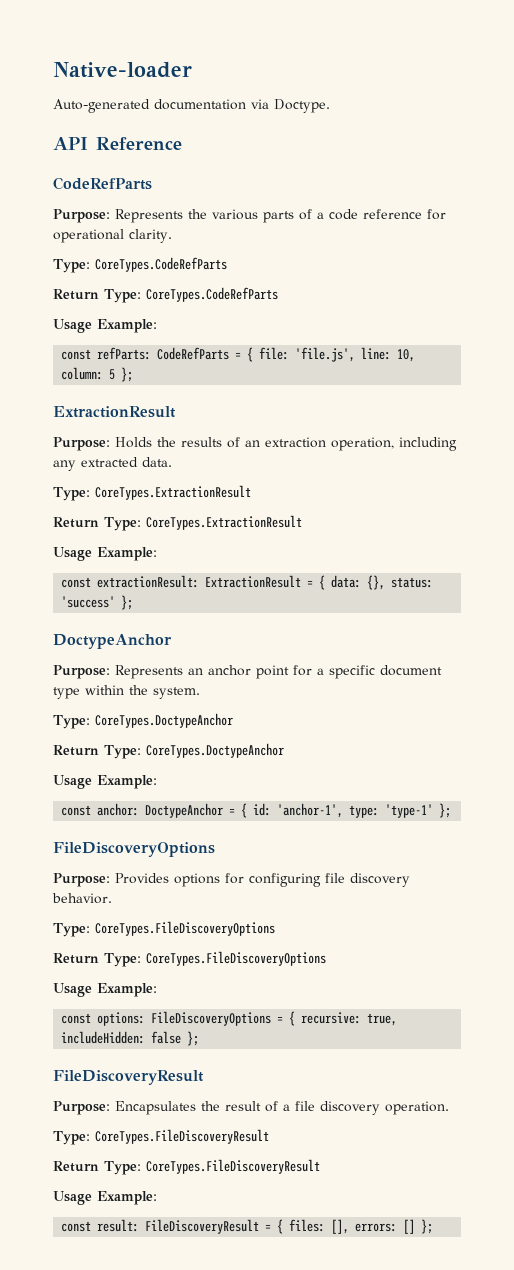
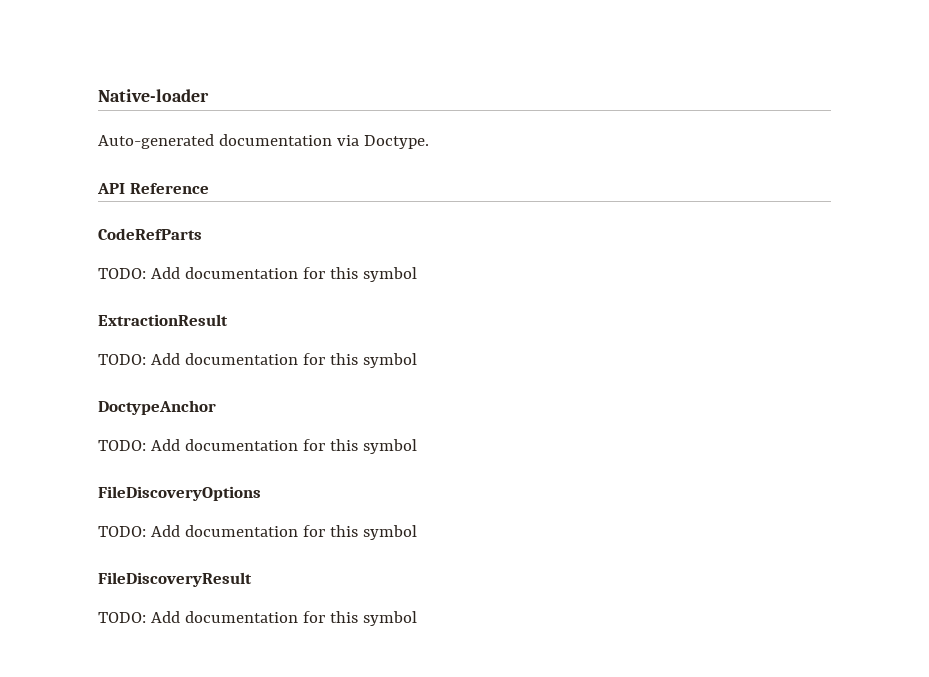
[53,209,446,223] [53,229,172,243] [53,257,227,273] [53,287,278,303] [53,319,157,333] [61,347,416,362] [61,367,134,382] [53,406,176,418] [53,437,457,451] [53,457,172,471] [53,485,251,501] [53,515,302,531] [53,547,157,561] [61,575,434,590] [61,595,134,610] [53,634,172,649] [53,665,442,679] [53,685,200,699] [53,713,233,729] [53,743,284,759] [53,775,157,789] [61,803,452,818] [53,842,215,857] [53,873,410,887] [52,893,112,904] [53,921,275,937] [53,951,326,967] [53,983,157,997] [61,1011,398,1026] [61,1031,200,1046] [53,1070,204,1085] [53,1101,449,1115] [53,1129,269,1145] [53,1159,320,1175] [53,1191,157,1205] [61,1219,434,1234] Purpose: Represents the various parts of a code reference for operational clarity. // Type: CoreTypes.CodeRefParts // Return Type: CoreTypes.CodeRefParts // Usage Example: // const refParts: CodeRefParts = { file: 'file.js', line: 10, column: 5 }; // ExtractionResult // Purpose: Holds the results of an extraction operation, including any extracted data. // Type: CoreTypes.ExtractionResult // Return Type: CoreTypes.ExtractionResult // Usage Example: // const extractionResult: ExtractionResult = { data: {}, status: 'success' }; // DoctypeAnchor // Purpose: Represents an anchor point for a specific document type within the system. // Type: CoreTypes.DoctypeAnchor // Return Type: CoreTypes.DoctypeAnchor // Usage Example: // const anchor: DoctypeAnchor = { id: 'anchor-1', type: 'type-1' }; // FileDiscoveryOptions // Purpose: Provides options for configuring file discovery behavior. // Type: CoreTypes.FileDiscoveryOptions // Return Type: CoreTypes.FileDiscoveryOptions // Usage Example: // const options: FileDiscoveryOptions = { recursive: true, includeHidden: false }; // FileDiscoveryResult // Purpose: Encapsulates the result of a file discovery operation. // Type: CoreTypes.FileDiscoveryResult // Return Type: CoreTypes.FileDiscoveryResult // Usage Example: // const result: FileDiscoveryResult = { files: [], errors: [] }; -> [98,267,417,282] [98,314,228,326] [98,353,417,368] [98,400,216,415] [98,439,417,454] [98,486,261,501] [98,525,417,540] [98,572,252,587] [98,611,417,626] TODO: Add documentation for this symbol // ExtractionResult // TODO: Add documentation for this symbol // DoctypeAnchor // TODO: Add documentation for this symbol // FileDiscoveryOptions // TODO: Add documentation for this symbol // FileDiscoveryResult // TODO: Add documentation for this symbol

